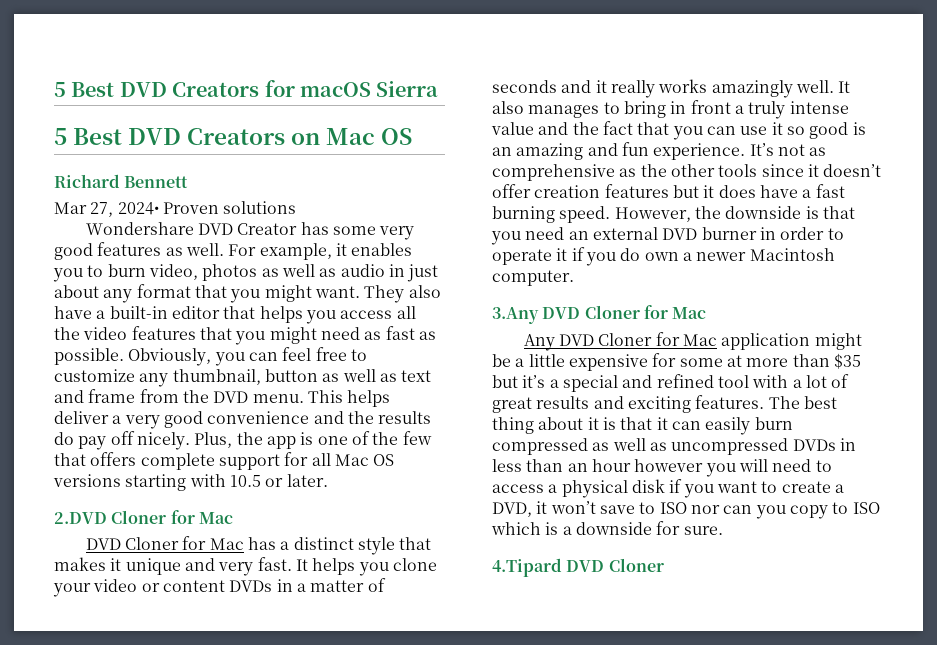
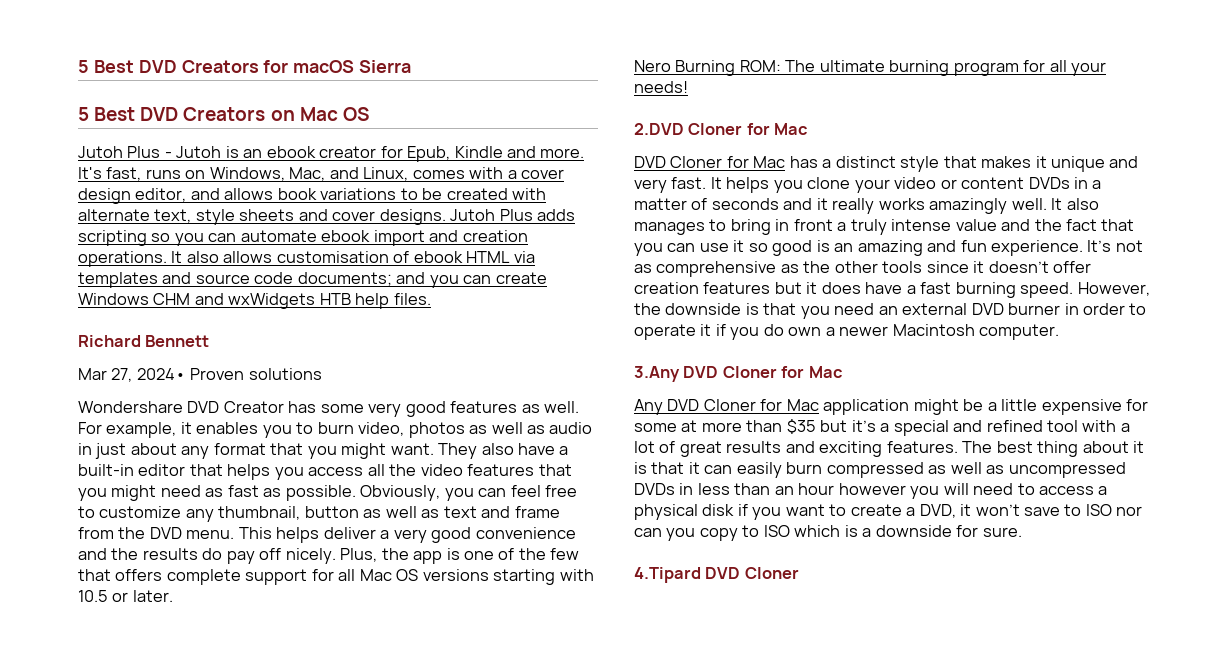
(413, 136) none -> [78,146,585,162] [78,167,565,181] [78,188,547,204] [78,209,576,225] [78,230,528,246] [78,251,535,267] [78,272,547,288] [78,293,431,309] // Jutoh Plus - Jutoh is an ebook creator for Epub, Kindle and more. It's fast, runs on Windows, Mac, and Linux, comes with a cover design editor, and allows book variations to be created with alternate text, style sheets and cover designs. Jutoh Plus adds scripting so you can automate ebook import and creation operations. It also allows customisation of ebook HTML via templates and source code documents; and you can create Windows CHM and wxWidgets HTB help files.
(328, 480) none -> [634,60,1107,76] [634,81,688,93] // Nero Burning ROM: The ultimate burning program for all your needs!

